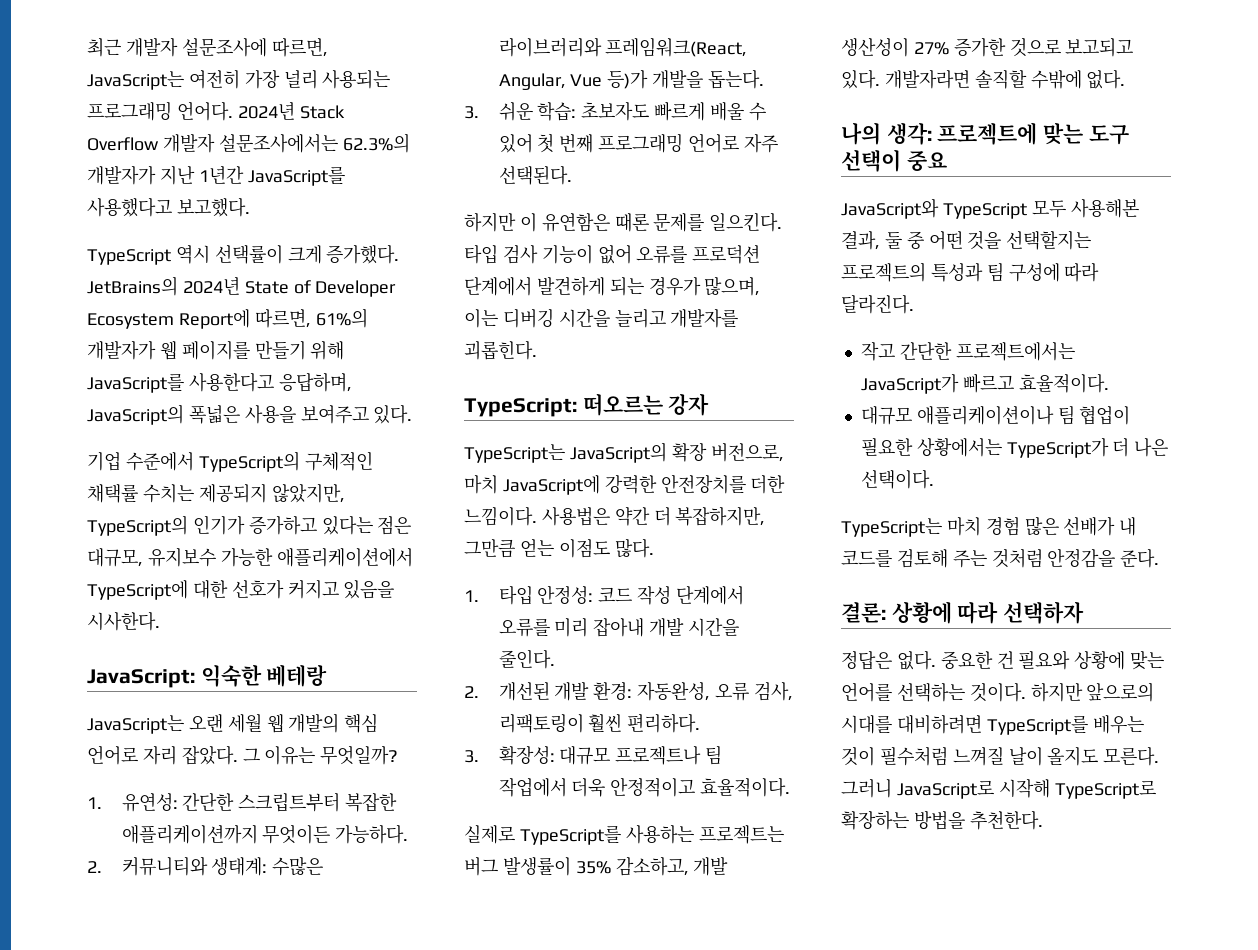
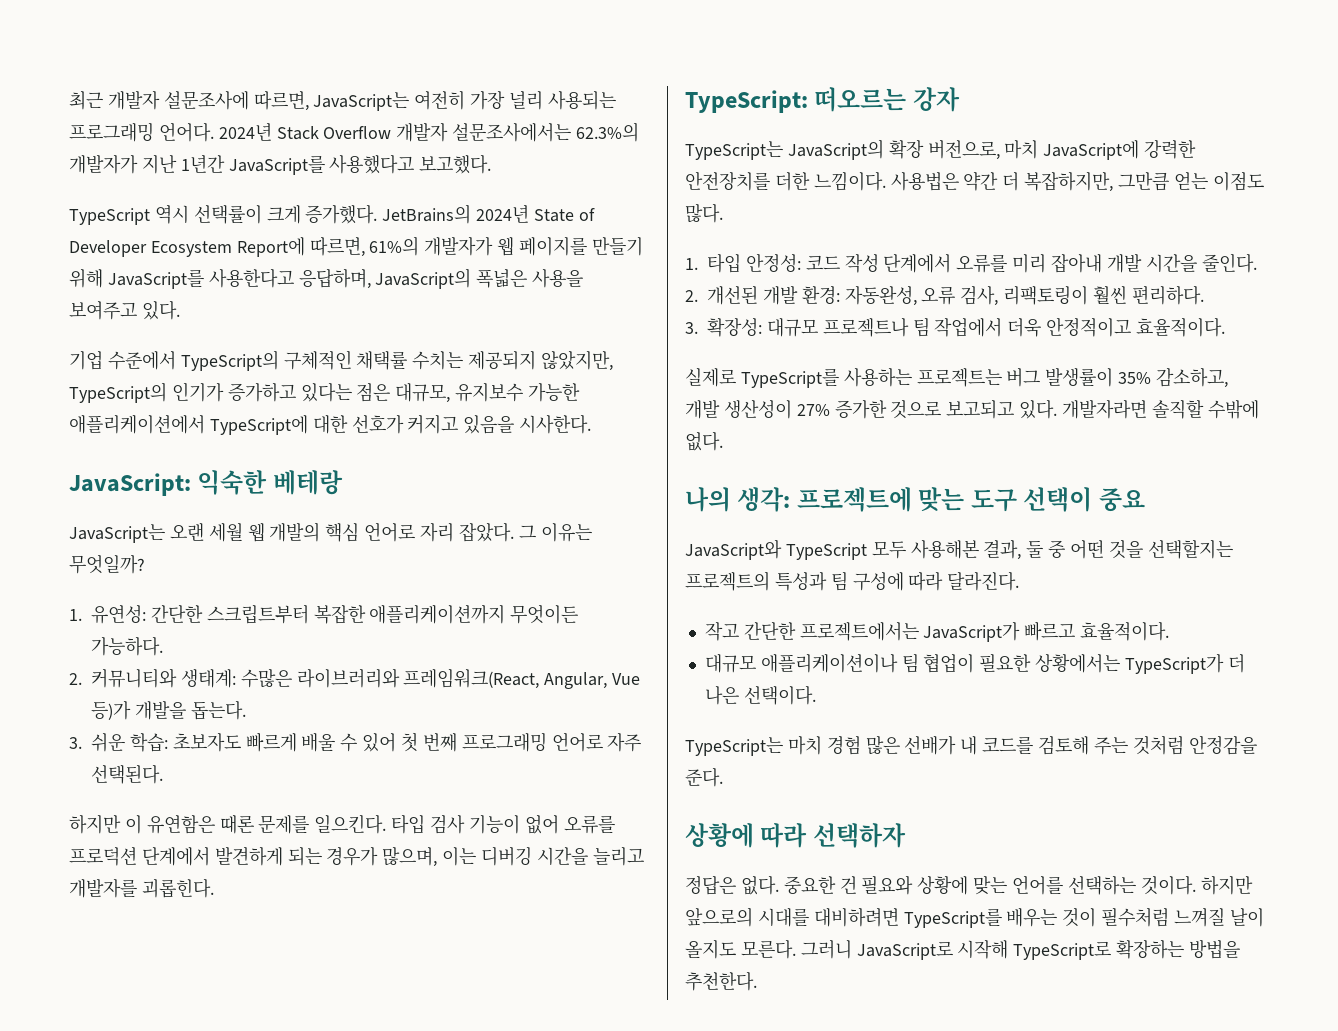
[841,602,886,623] 결론: -> (723, 777) none

